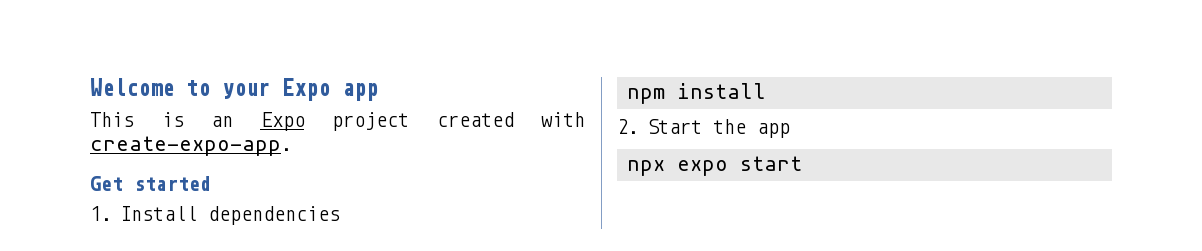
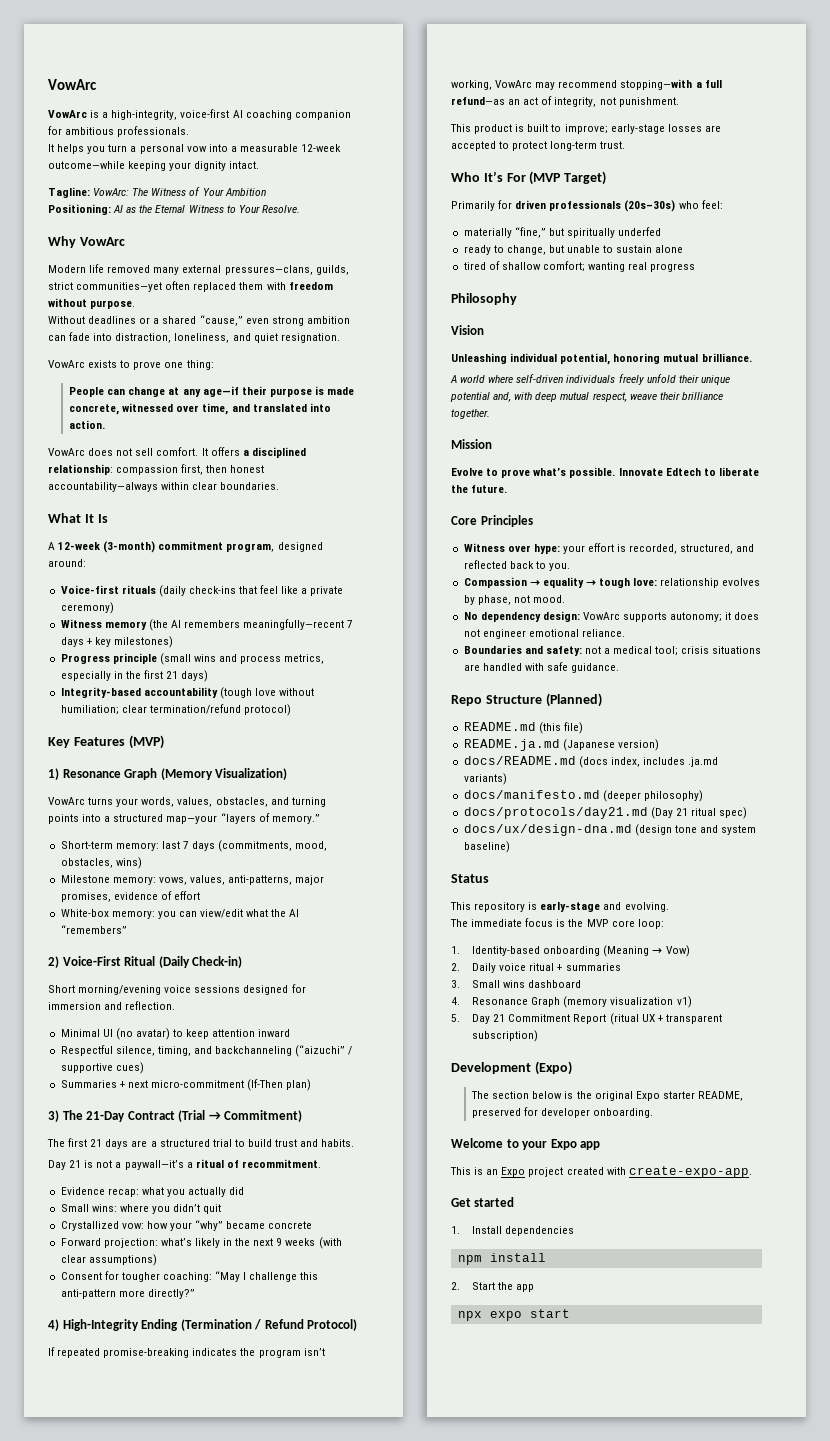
(90, 87) none -> [48,79,97,90] [48,109,351,120] [48,126,190,137] [48,144,342,154] [48,161,260,171] [48,187,266,198] [48,204,300,215] [48,236,125,248] [48,264,349,275] [48,281,333,292] [48,298,136,309] [48,315,350,326] [48,332,340,343] [48,360,214,370] [69,386,355,397] [69,403,331,415] [69,420,106,429] [48,447,306,458] [48,464,265,475] [48,482,280,492] [48,513,108,523] [48,541,323,553] [48,559,86,567] [60,585,344,597] [60,602,114,614] [60,619,354,631] [60,636,173,648] [60,653,325,665] [60,670,209,682] [60,687,315,699] [60,704,291,716] [48,735,164,749] [48,768,288,780] [48,797,326,807] [48,813,320,824] [60,840,328,852] [60,857,142,869] [60,875,325,885] [60,891,200,902] [60,909,300,919] [60,925,127,934] [48,956,243,968] [48,984,306,995] [48,1001,176,1010] [60,1028,291,1040] [60,1045,353,1057] [60,1062,144,1074] [60,1079,312,1091] [48,1110,303,1122] [47,1138,355,1149] [48,1159,321,1170] [60,1187,245,1197] [60,1204,222,1214] [60,1220,313,1231] [60,1237,342,1249] [60,1254,157,1266] [60,1271,319,1282] [60,1289,195,1299] [48,1319,358,1331] [48,1347,325,1358] [451,79,722,90] [451,96,679,107] [450,124,721,134] [451,141,626,151] [451,171,607,185] [451,200,723,212] [463,227,662,238] [463,245,684,255] [463,261,696,272] [451,293,517,305] [451,325,484,335] [451,353,752,365] [450,374,730,385] [450,392,723,402] [451,409,490,419] [451,439,492,449] [451,467,759,478] [451,485,508,493] [451,515,533,527] [463,543,755,554] [463,560,570,571] [463,577,761,588] [463,595,565,605] [463,611,760,622] [463,629,625,639] [463,645,762,656] [463,662,620,673] [451,693,602,707] [463,722,583,734] [463,739,659,751] [463,756,719,768] [463,773,507,785] [463,790,703,802] [463,807,748,819] [463,824,757,836] [463,841,510,853] [451,874,489,883] [450,902,669,912] [450,918,664,929] [451,945,690,957] [451,963,621,973] [451,980,582,988] [451,996,692,1008] [451,1013,722,1025] [472,1030,539,1042] [451,1061,572,1075] [471,1091,743,1101] [472,1107,654,1118] VowArc // VowArc is a high-integrity, voice-first AI coaching companion for ambitious professionals. // It helps you turn a personal vow into a measurable 12-week outcome—while keeping your dignity intact. // Tagline: VowArc: The Witness of Your Ambition // Positioning: AI as the Eternal Witness to Your Resolve. // Why VowArc // Modern life removed many external pressures—clans, guilds, strict communities—yet often replaced them with freedom without purpose. // Without deadlines or a shared “cause,” even strong ambition can fade into distraction, loneliness, and quiet resignation. // VowArc exists to prove one thing: // People can change at any age—if their purpose is made concrete, witnessed over time, and translated into action. // VowArc does not sell comfort. It offers a disciplined relationship: compassion first, then honest accountability—always within clear boundaries. // What It Is // A 12-week (3-month) commitment program, designed around: // Voice-first rituals (daily check-ins that feel like a private ceremony) // Witness memory (the AI remembers meaningfully—recent 7 days + key milestones) // Progress principle (small wins and process metrics, especially in the first 21 days) // Integrity-based accountability (tough love without humiliation; clear termination/refund protocol) // Key Features (MVP) // 1) Resonance Graph (Memory Visualization) // VowArc turns your words, values, obstacles, and turning points into a structured map—your “layers of memory.” // Short-term memory: last 7 days (commitments, mood, obstacles, wins) // Milestone memory: vows, values, anti-patterns, major promises, evidence of effort // White-box memory: you can view/edit what the AI “remembers” // 2) Voice-First Ritual (Daily Check-in) // Short morning/evening voice sessions designed for immersion and reflection. // Minimal UI (no avatar) to keep attention inward // Respectful silence, timing, and backchanneling (“aizuchi” / supportive cues) // Summaries + next micro-commitment (If-Then plan) // 3) The 21-Day Contract (Trial → Commitment) // The first 21 days are a structured trial to build trust and habits. // Day 21 is not a paywall—it’s a ritual of recommitment. // Evidence recap: what you actually did // Small wins: where you didn’t quit // Crystallized vow: how your “why” became concrete // Forward projection: what’s likely in the next 9 weeks (with clear assumptions) // Consent for tougher coaching: “May I challenge this anti-pattern more directly?” // 4) High-Integrity Ending (Termination / Refund Protocol) // If repeated promise-breaking indicates the program isn’t working, VowArc may recommend stopping—with a full refund—as an act of integrity, not punishment. // This product is built to improve; early-stage losses are accepted to protect long-term trust. // Who It’s For (MVP Target) // Primarily for driven professionals (20s–30s) who feel: // materially “fine,” but spiritually underfed // ready to change, but unable to sustain alone // tired of shallow comfort; wanting real progress // Philosophy // Vision // Unleashing individual potential, honoring mutual brilliance. // A world where self-driven individuals freely unfold their unique potential and, with deep mutual respect, weave their brilliance together. // Mission // Evolve to prove what’s possible. Innovate Edtech to liberate the future. // Core Principles // Witness over hype: your effort is recorded, structured, and reflected back to you. // Compassion → equality → tough love: relationship evolves by phase, not mood. // No dependency design: VowArc supports autonomy; it does not engineer emotional reliance. // Boundaries and safety: not a medical tool; crisis situations are handled with safe guidance. // Repo Structure (Planned) // README.md (this file) // README.ja.md (Japanese version) // docs/README.md (docs index, includes .ja.md variants) // docs/manifesto.md (deeper philosophy) // docs/protocols/day21.md (Day 21 ritual spec) // docs/ux/design-dna.md (design tone and system baseline) // Status // This repository is early-stage and evolving. // The immediate focus is the MVP core loop: // 1. Identity-based onboarding (Meaning → Vow) // 2. Daily voice ritual + summaries // 3. Small wins dashboard // 4. Resonance Graph (memory visualization v1) // 5. Day 21 Commitment Report (ritual UX + transparent subscription) // Development (Expo) // The section below is the original Expo starter README, preserved for developer onboarding. //

